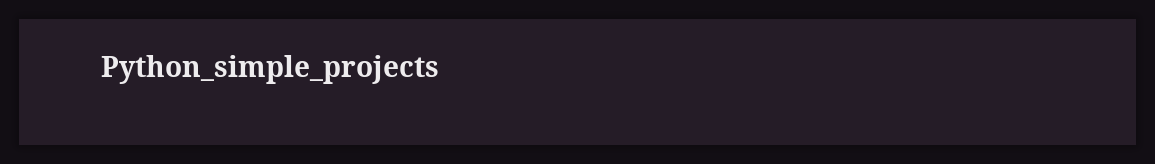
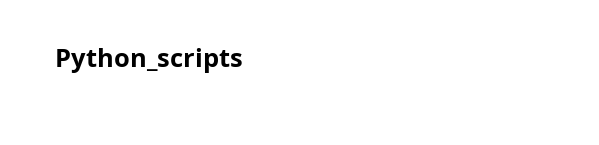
[101,55,439,84] Python_simple_projects -> [55,48,243,73] Python_scripts

